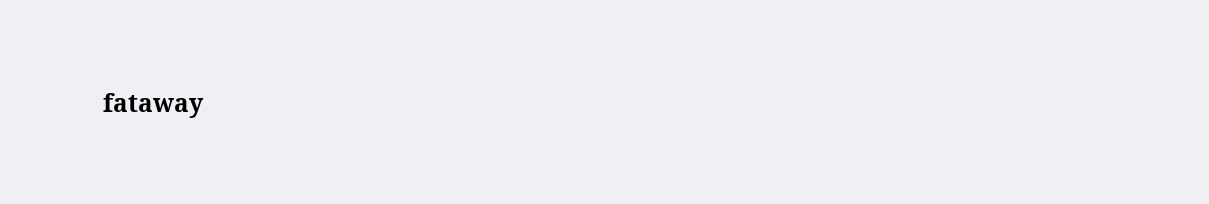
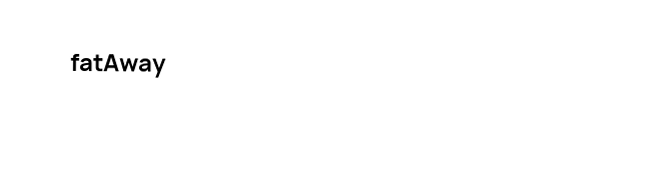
[103,93,204,118] fataway -> [70,53,167,78] fatAway

